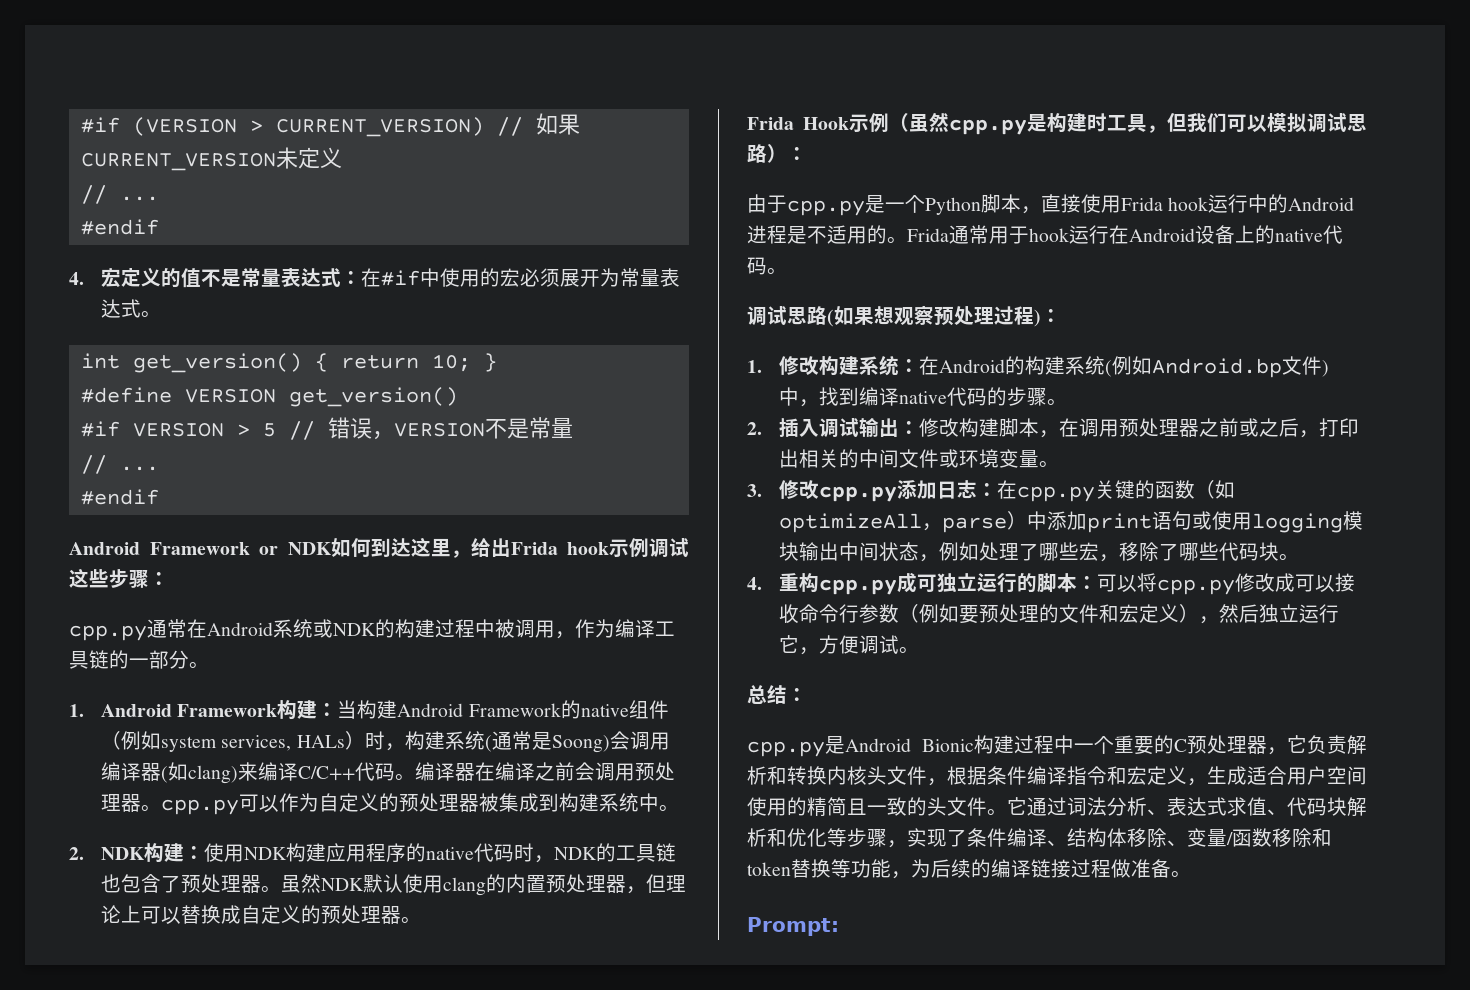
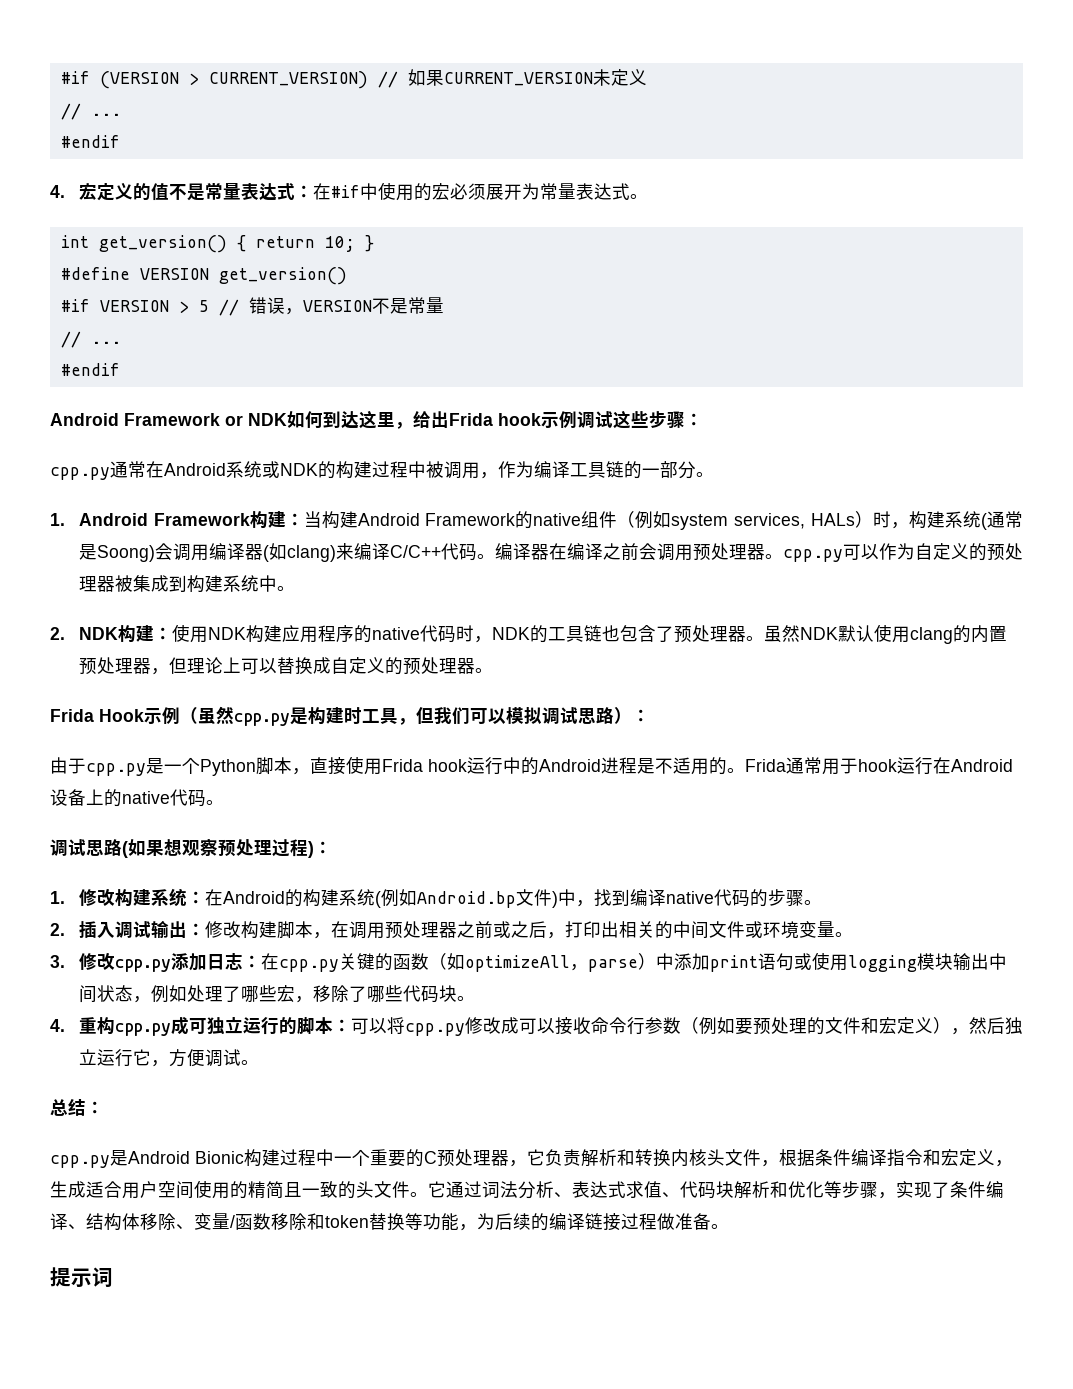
[747,917,839,936] Prompt: -> [50,1267,113,1287] 提示词

